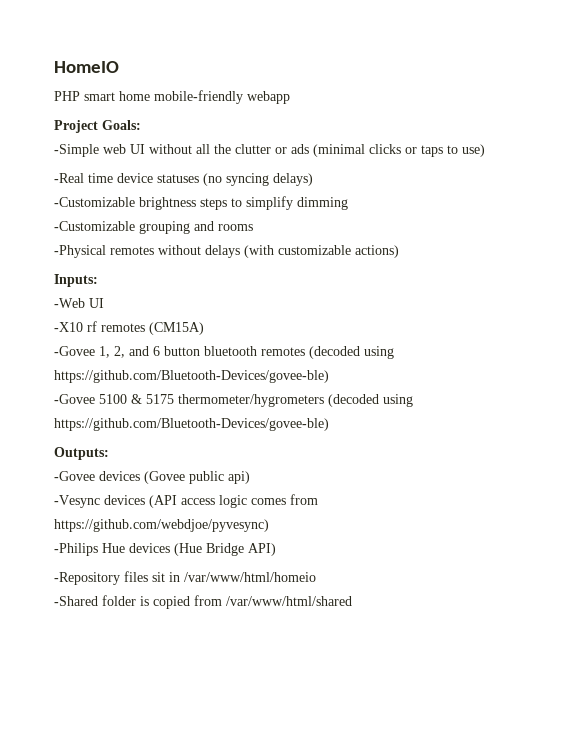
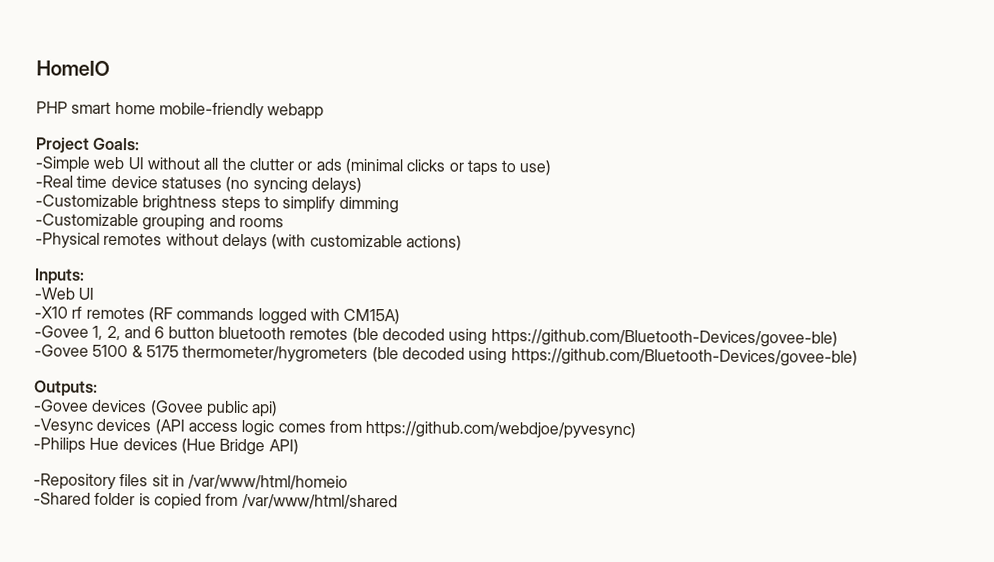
[149,322,204,335] (CM15A) -> [147,307,401,325] (RF commands logged with CM15A)
[309,346,360,359] (decoded -> [351,327,445,344] (ble decoded
[328,394,379,407] (decoded -> [371,347,465,363] (ble decoded

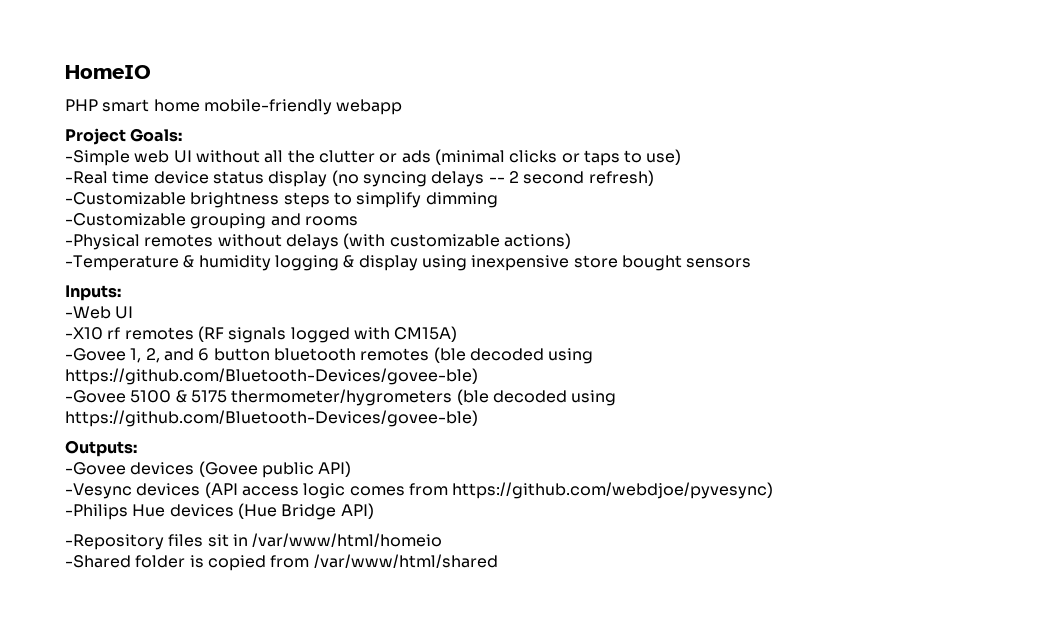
[160,176,362,194] statuses (no syncing delays) -> [212,170,654,187] status display (no syncing delays -- 2 second refresh)
(462, 243) none -> [65,255,752,271] // -Temperature & humidity logging & display using inexpensive store bought sensors
[176,307,255,321] commands -> [228,327,287,343] signals
[251,401,279,418] api) -> [318,461,352,477] API)

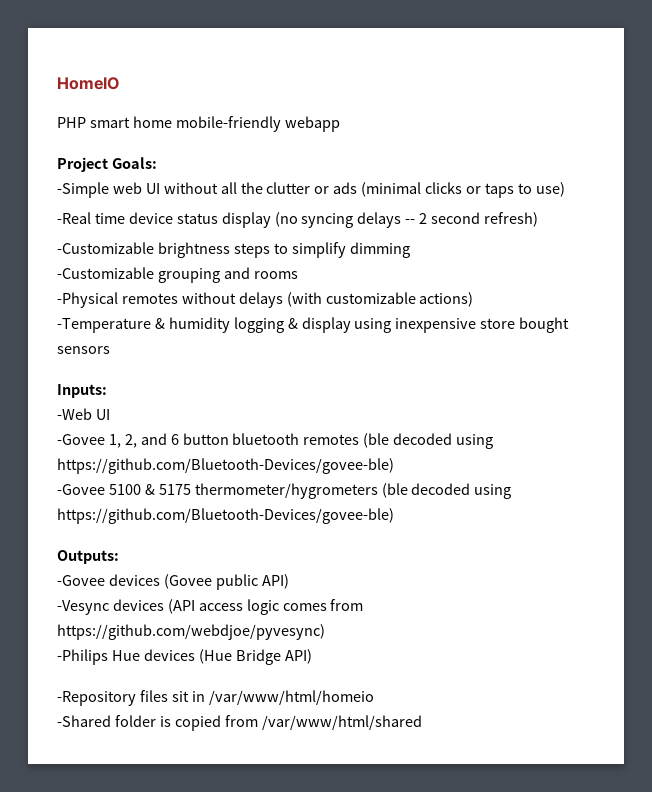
[65,326,458,343] // -X10 rf remotes (RF signals logged with CM15A) -> (110, 414) none

